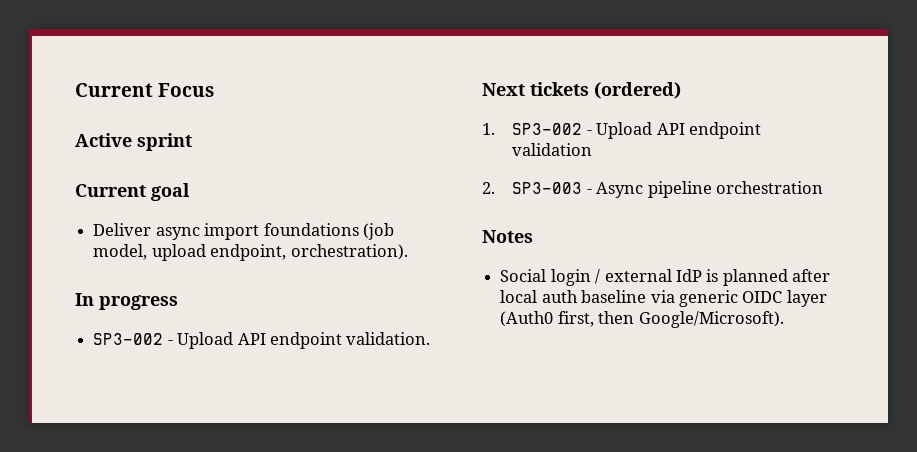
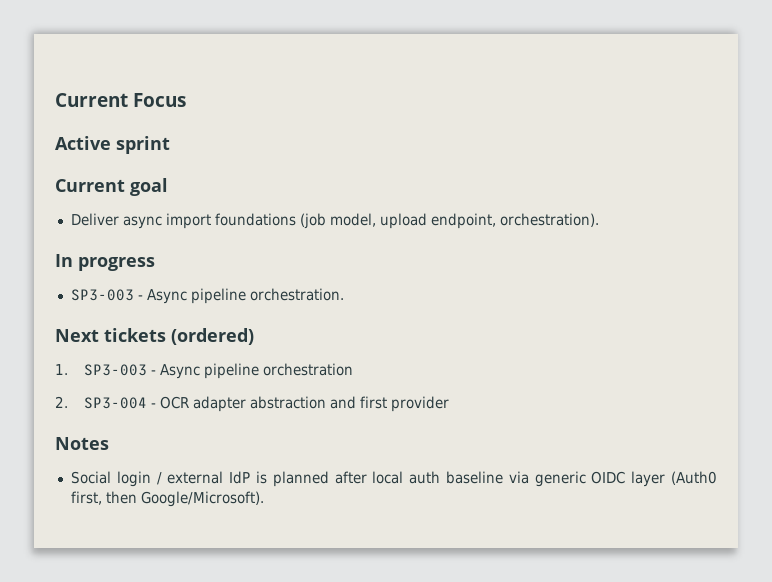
[93,332,431,349] [482,82,681,99] [482,122,762,139] [512,143,593,156] [482,182,495,194] SP3-002 - Upload API endpoint validation. // Next tickets (ordered) // 1. SP3-002 - Upload API endpoint validation // 2. -> [70,288,344,304] [55,328,254,345] [55,364,68,375] SP3-003 - Async pipeline orchestration. // Next tickets (ordered) // 1.
(824, 187) none -> [55,396,449,412] // 2. SP3-004 - OCR adapter abstraction and first provider

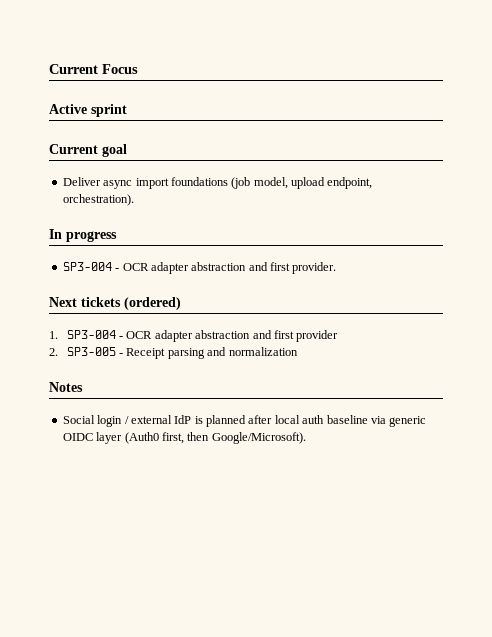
[70,288,344,304] [55,328,254,345] [55,363,353,379] [55,396,68,408] SP3-003 - Async pipeline orchestration. // Next tickets (ordered) // 1. SP3-003 - Async pipeline orchestration // 2. -> [62,262,337,274] [49,297,181,310] [49,331,58,339] SP3-004 - OCR adapter abstraction and first provider. // Next tickets (ordered) // 1.
(449, 404) none -> [49,347,298,359] // 2. SP3-005 - Receipt parsing and normalization

